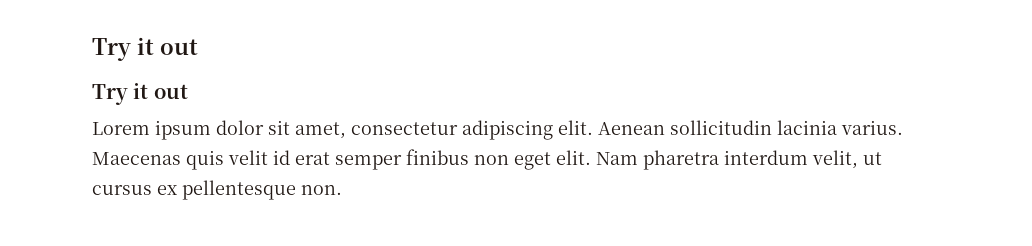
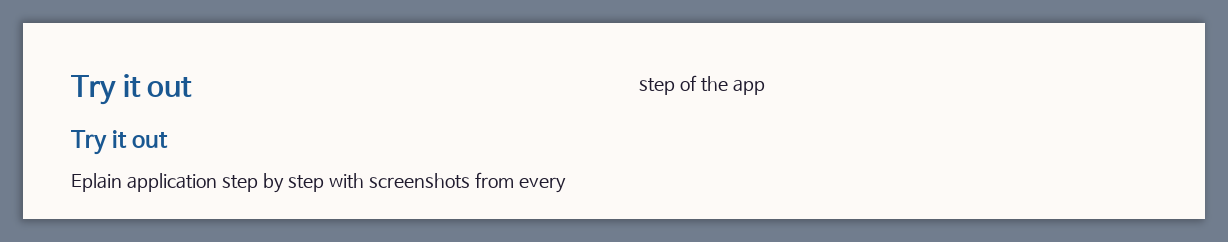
[92,120,903,140] [92,149,882,170] [92,180,342,200] Lorem ipsum dolor sit amet, consectetur adipiscing elit. Aenean sollicitudin lacinia varius. Maecenas quis velit id erat semper finibus non eget elit. Nam pharetra interdum velit, ut cursus ex pellentesque non. -> [71,172,566,193] [639,75,765,95] Eplain application step by step with screenshots from every step of the app

